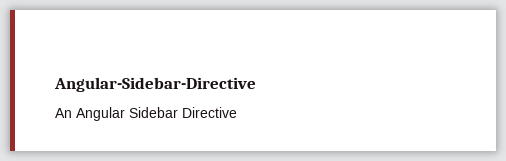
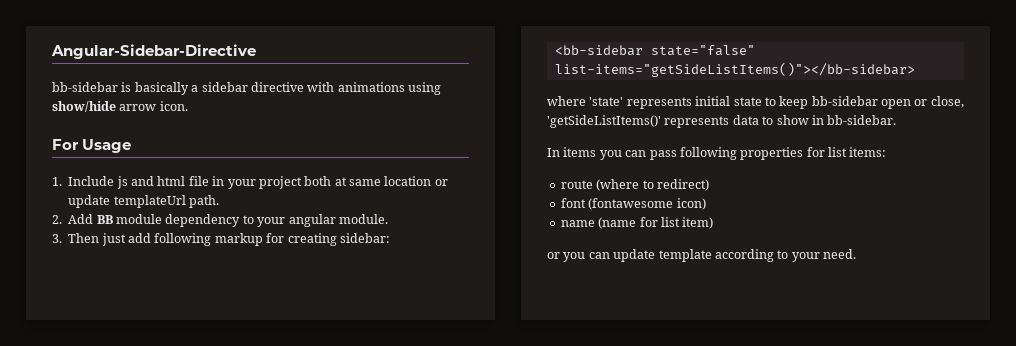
[55,107,237,121] An Angular Sidebar Directive -> [52,82,441,95] [52,101,188,112] [52,139,132,153] [52,176,448,189] [68,195,219,208] [52,214,388,227] [52,233,390,246] [554,45,755,56] [554,62,915,77] [547,96,964,109] [547,115,897,128] [547,147,887,160] [560,179,709,191] [560,198,706,210] [560,217,714,229] [547,249,856,262] bb-sidebar is basically a sidebar directive with animations using show/hide arrow icon. // For Usage // 1. Include js and html file in your project both at same location or update templateUrl path. // 2. Add BB module dependency to your angular module. // 3. Then just add following markup for creating sidebar: // <bb-sidebar state="false" list-items="getSideListItems()"></bb-sidebar> // where 'state' represents initial state to keep bb-sidebar open or close, 'getSideListItems()' represents data to show in bb-sidebar. // In items you can pass following properties for list items: // route (where to redirect) // font (fontawesome icon) // name (name for list item) // or you can update template according to your need.

